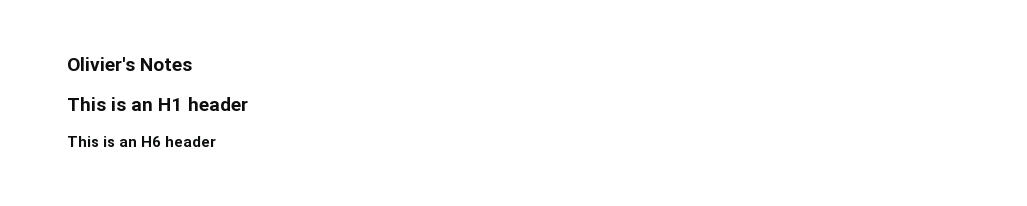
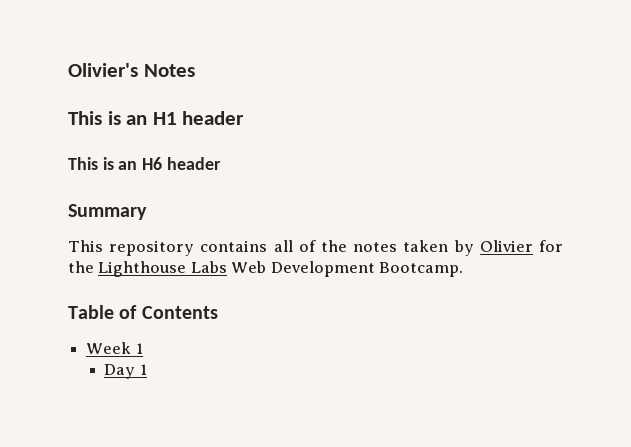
(217, 141) none -> [68,204,147,220] [68,240,563,256] [68,261,464,277] [68,305,218,319] [86,342,143,354] [104,364,147,379] // Summary // This repository contains all of the notes taken by Olivier for the Lighthouse Labs Web Development Bootcamp. // Table of Contents // Week 1 // Day 1

